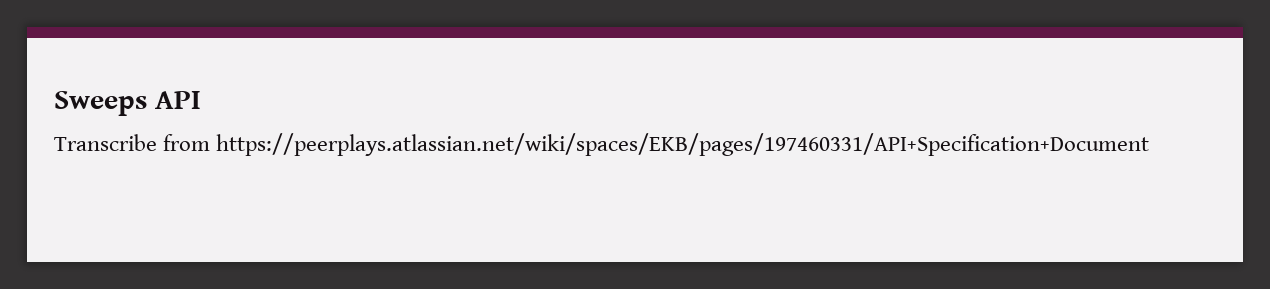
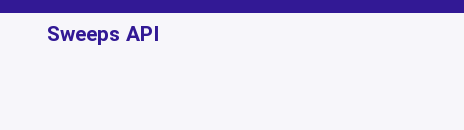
[54,133,1150,156] // Transcribe from https://peerplays.atlassian.net/wiki/spaces/EKB/pages/197460331/API+Specification+Document -> (159, 33) none

